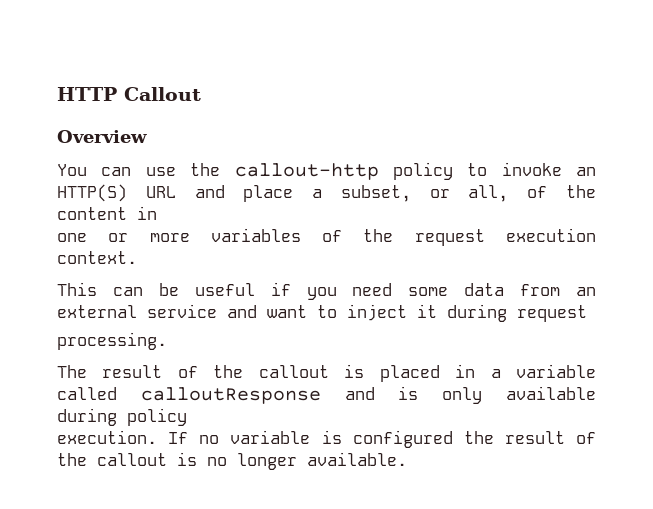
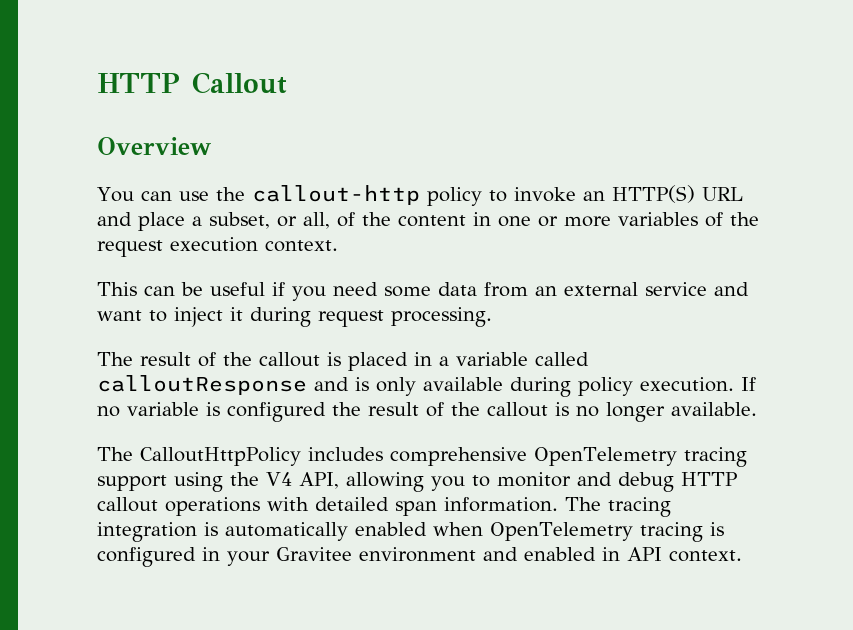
(157, 213) // -> (491, 219) none
(587, 313) // -> (384, 318) none
(187, 417) // -> (633, 386) none
(407, 459) none -> [97,447,747,467] [97,472,737,492] [97,497,671,517] [97,522,724,542] [97,547,742,567] // The CalloutHttpPolicy includes comprehensive OpenTelemetry tracing support using the V4 API, allowing you to monitor and debug HTTP callout operations with detailed span information. The tracing integration is automatically enabled when OpenTelemetry tracing is configured in your Gravitee environment and enabled in API context.

